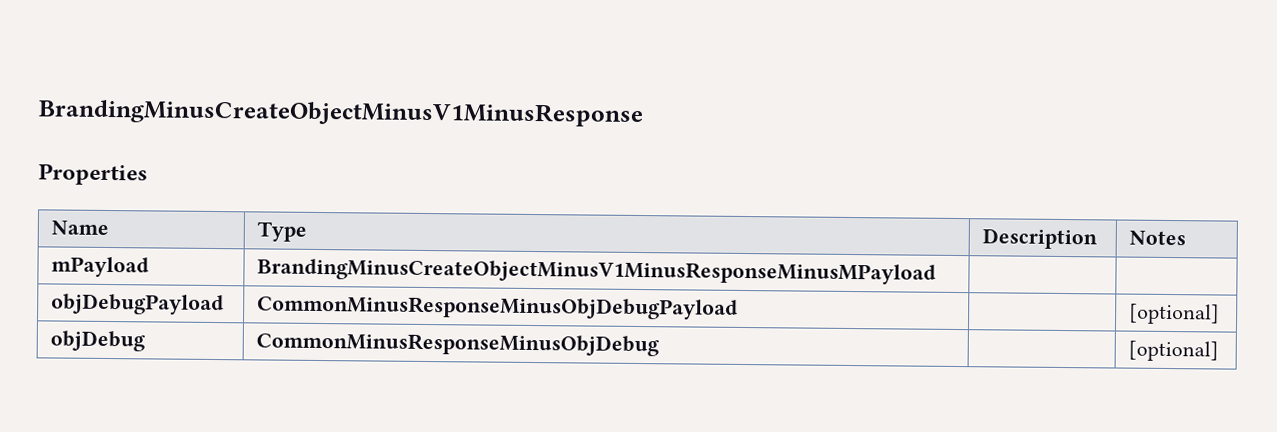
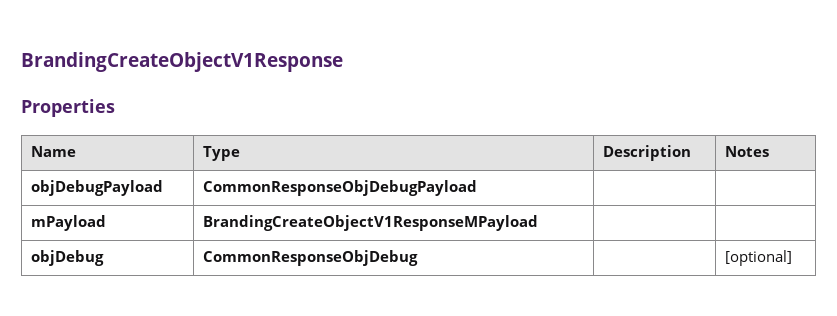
[38,99,644,128] BrandingMinusCreateObjectMinusV1MinusResponse -> [21,52,343,72] BrandingCreateObjectV1Response
[50,256,149,278] [256,258,936,285] [50,293,224,316] [256,295,738,320] [1128,303,1220,325] [49,330,145,352] [255,332,659,357] mPayload | BrandingMinusCreateObjectMinusV1MinusResponseMinusMPayload | | // objDebugPayload | CommonMinusResponseMinusObjDebugPayload | | [optional] // objDebug | CommonMinusResponseMinusObjDebug -> [31,180,164,196] [203,180,478,196] [31,215,107,231] [203,215,539,231] [31,250,105,266] [203,250,419,266] objDebugPayload | CommonResponseObjDebugPayload | | // mPayload | BrandingCreateObjectV1ResponseMPayload | | // objDebug | CommonResponseObjDebug

